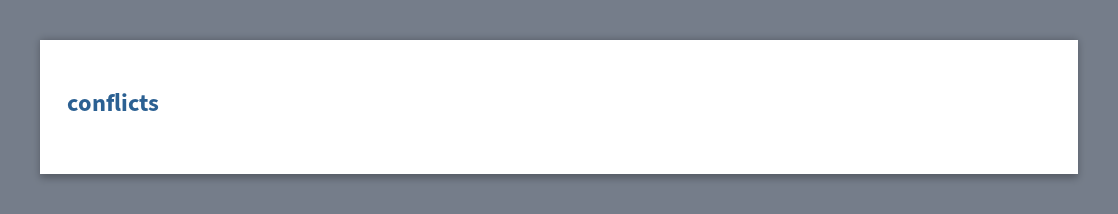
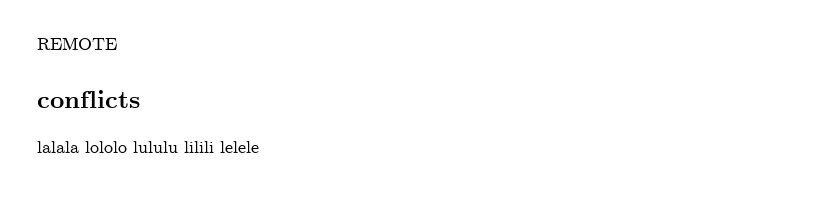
(67, 102) none -> [37,37,117,50] REMOTE //
(159, 102) none -> [37,141,259,153] // lalala lololo lululu lilili lelele

